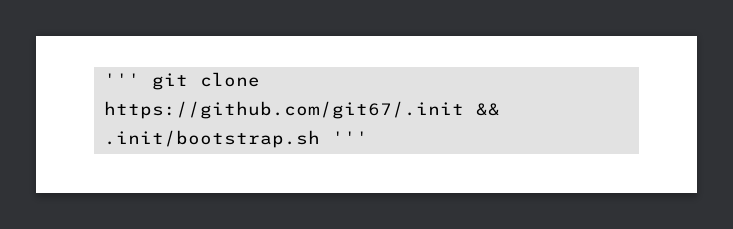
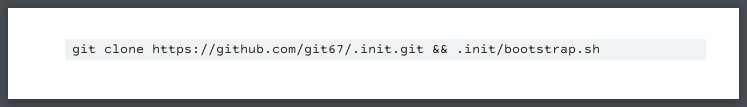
[103,73,140,86] ''' -> (71, 50) none
[103,101,464,119] https://github.com/git67/.init -> [151,43,424,56] https://github.com/git67/.init.git
[331,131,368,144] ''' -> (600, 49) none

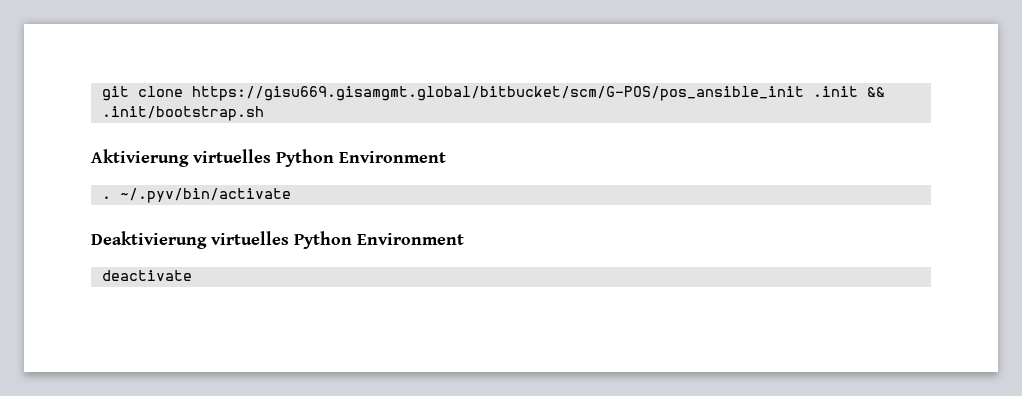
[151,43,424,56] https://github.com/git67/.init.git -> [191,86,858,101] https://gisu669.gisamgmt.global/bitbucket/scm/G-POS/pos_ansible_init .init
(600, 49) none -> [91,149,446,167] [101,188,291,203] [91,231,464,249] [101,270,192,281] // Aktivierung virtuelles Python Environment // . ~/.pyv/bin/activate // Deaktivierung virtuelles Python Environment // deactivate

